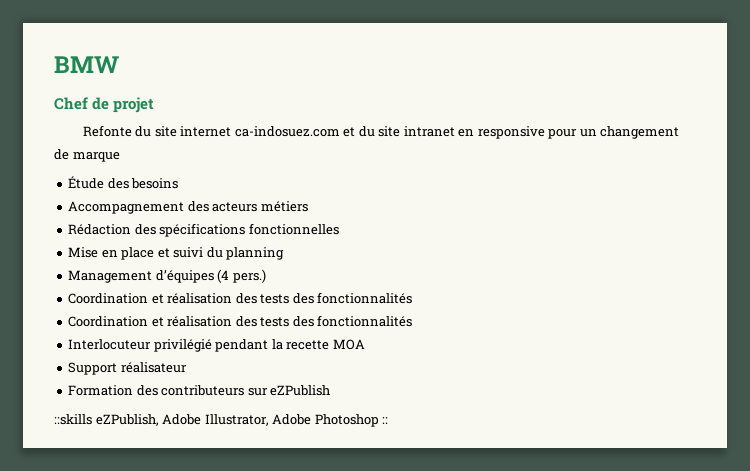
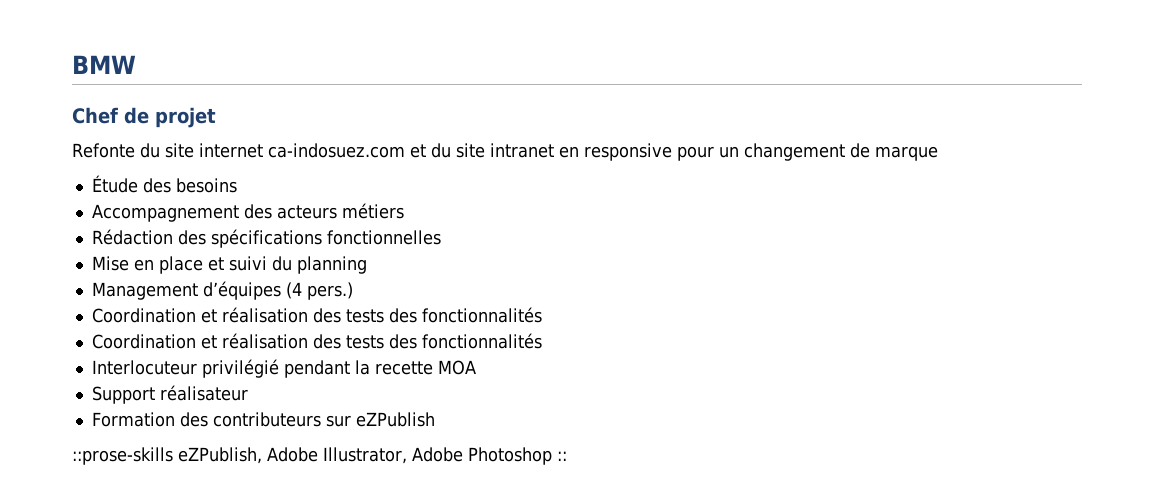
[54,414,92,425] ::skills -> [72,447,173,465] ::prose-skills

